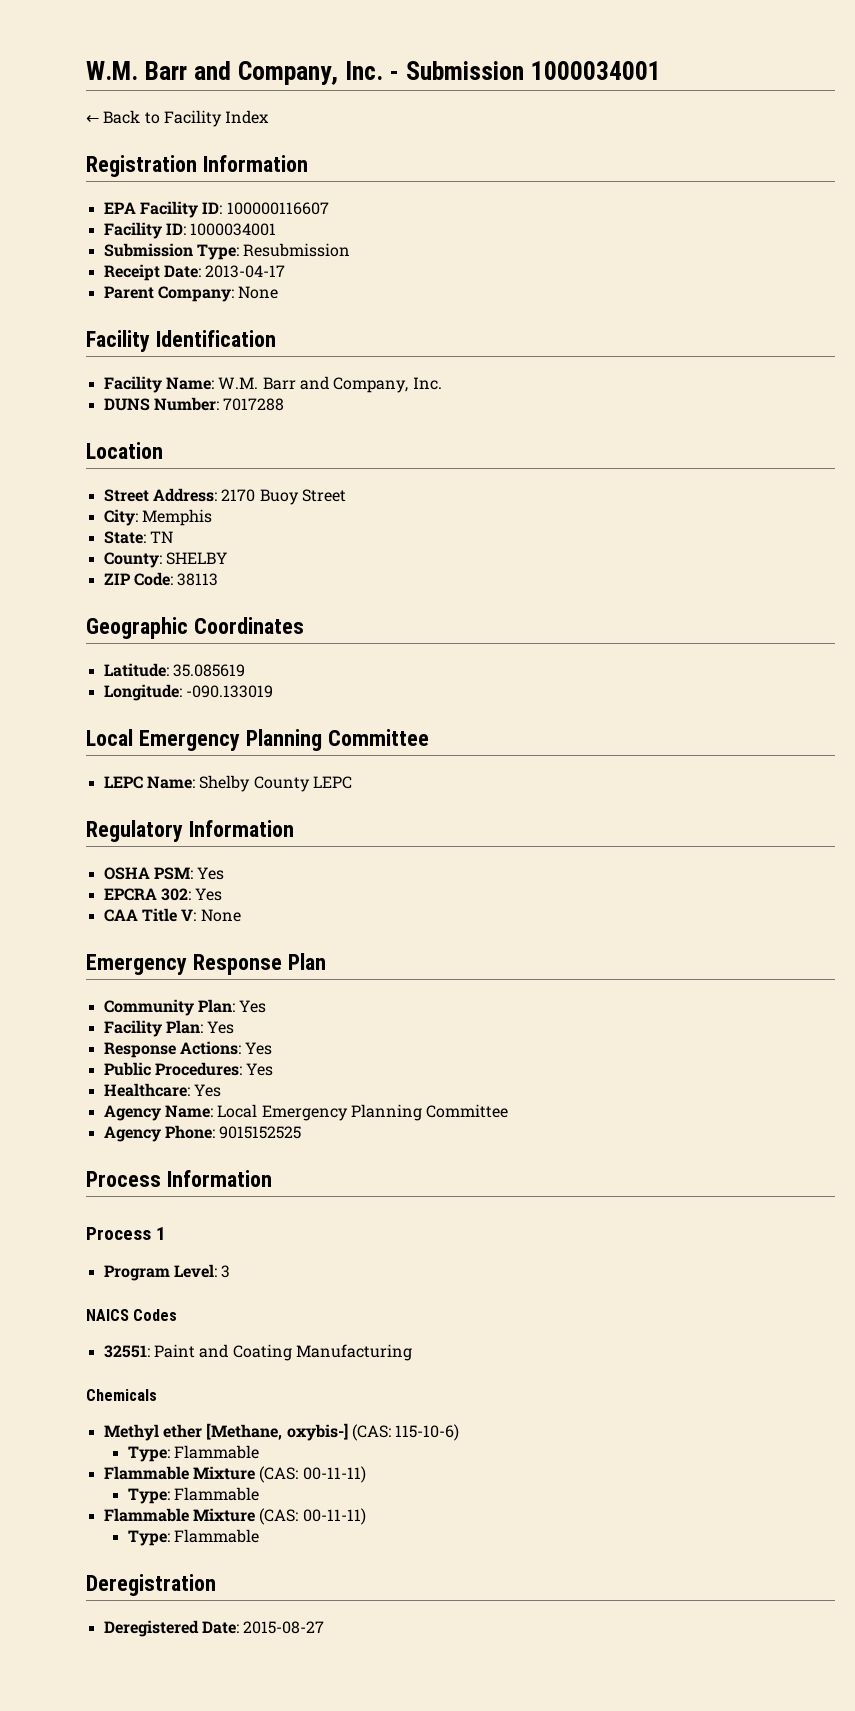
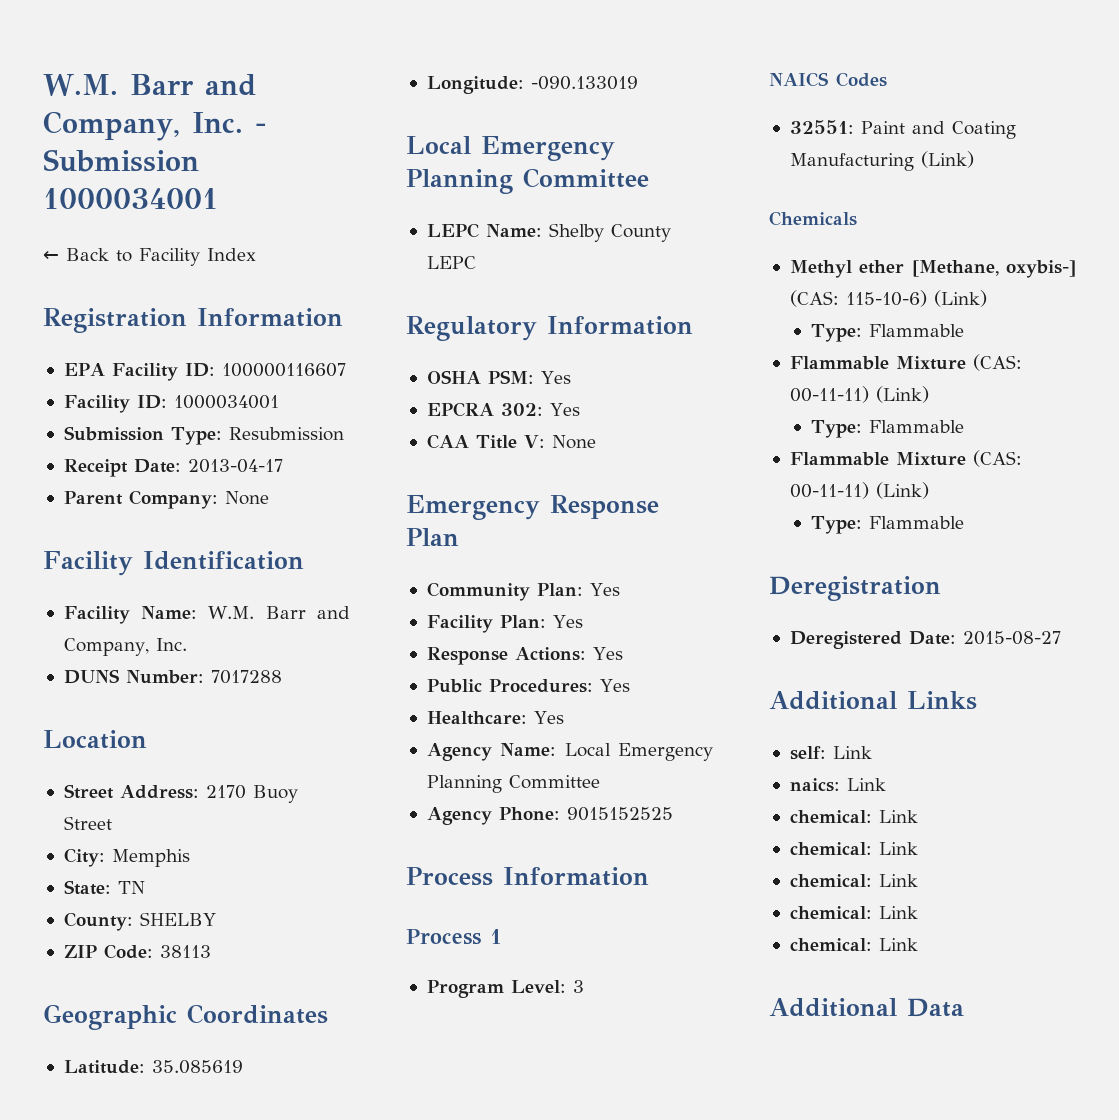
(412, 1352) none -> [920,151,974,168] (Link)
[127,1445,259,1462] [103,1466,366,1483] [127,1487,259,1504] [103,1508,366,1525] // Type: Flammable // Flammable Mixture (CAS: 00-11-11) // Type: Flammable // Flammable Mixture (CAS: 00-11-11) -> [933,290,987,307] [811,324,965,342] [789,354,1022,371] [789,386,929,403] [811,420,965,438] [789,450,1022,467] [789,482,929,499] (Link) // Type: Flammable // Flammable Mixture (CAS: 00-11-11) (Link) // Type: Flammable // Flammable Mixture (CAS: 00-11-11) (Link)
(325, 1627) none -> [769,691,977,710] [789,746,872,760] [789,778,886,792] [789,810,918,823] [789,842,918,855] [789,874,918,887] [789,906,918,919] [789,938,918,951] [769,998,964,1017] // Additional Links // self: Link // naics: Link // chemical: Link // chemical: Link // chemical: Link // chemical: Link // chemical: Link // Additional Data

